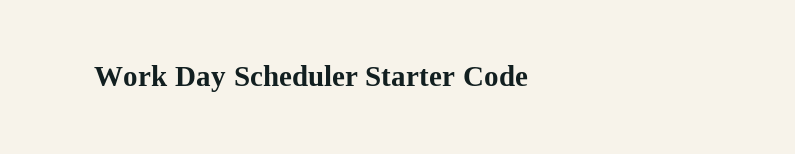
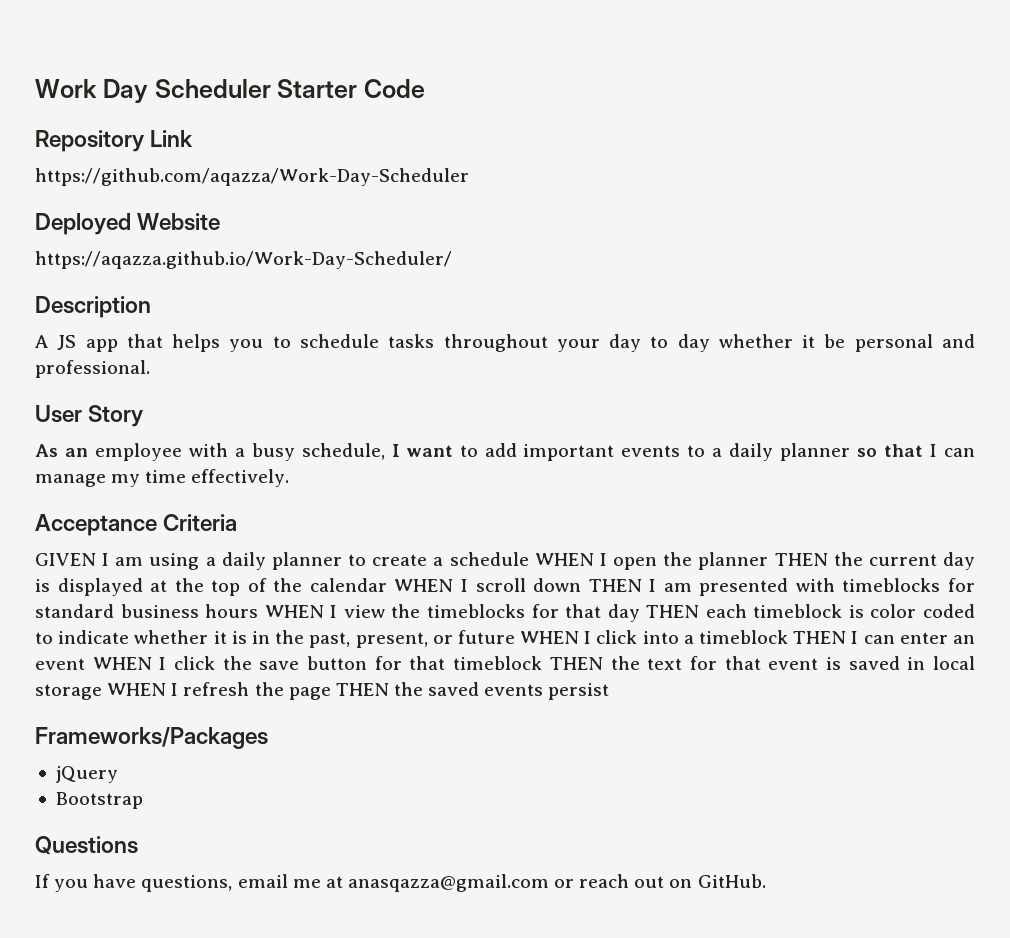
(529, 75) none -> [35,130,194,152] [35,168,469,186] [35,213,221,235] [35,251,452,269] [35,296,151,318] [35,334,976,352] [35,360,150,378] [35,405,144,427] [35,443,976,461] [35,469,290,487] [35,514,238,536] [35,552,975,570] [35,578,975,596] [35,604,975,622] [35,630,975,648] [35,656,976,670] [35,682,610,700] [35,727,268,749] [55,766,118,783] [55,792,143,809] [35,836,138,855] [35,874,766,892] // Repository Link // https://github.com/aqazza/Work-Day-Scheduler // Deployed Website // https://aqazza.github.io/Work-Day-Scheduler/ // Description // A JS app that helps you to schedule tasks throughout your day to day whether it be personal and professional. // User Story // As an employee with a busy schedule, I want to add important events to a daily planner so that I can manage my time effectively. // Acceptance Criteria // GIVEN I am using a daily planner to create a schedule WHEN I open the planner THEN the current day is displayed at the top of the calendar WHEN I scroll down THEN I am presented with timeblocks for standard business hours WHEN I view the timeblocks for that day THEN each timeblock is color coded to indicate whether it is in the past, present, or future WHEN I click into a timeblock THEN I can enter an event WHEN I click the save button for that timeblock THEN the text for that event is saved in local storage WHEN I refresh the page THEN the saved events persist // Frameworks/Packages // jQuery // Bootstrap // Questions // If you have questions, email me at anasqazza@gmail.com or reach out on GitHub.

